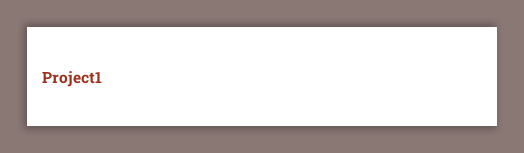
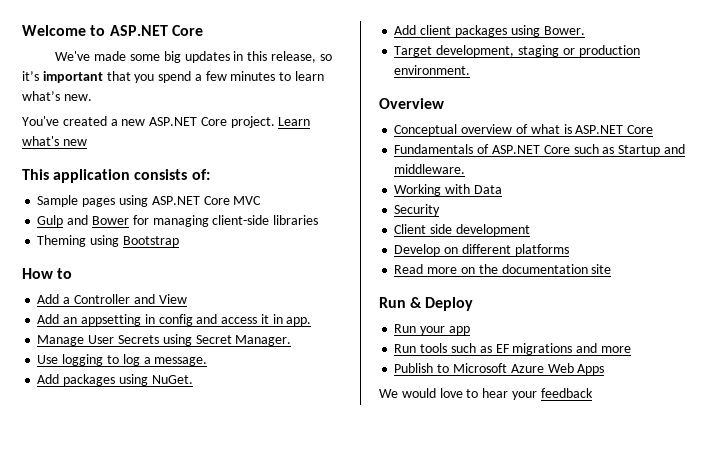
[42,71,102,87] Project1 -> [22,25,203,36] [55,51,332,63] [22,71,325,83] [22,91,92,101] [22,116,311,128] [22,136,87,146] [22,169,210,183] [37,195,262,207] [37,215,319,227] [37,235,179,247] [22,268,73,279] [37,294,187,304] [37,314,312,326] [37,334,292,346] [37,354,208,366] [37,374,193,386] [394,25,585,37] [394,45,640,57] [394,65,471,75] [379,98,444,109] [394,124,654,136] [394,144,685,156] [394,164,466,174] [394,184,502,196] [394,204,441,216] [394,224,530,236] [394,244,569,256] [394,264,612,274] [379,297,474,311] [394,324,470,335] [394,343,631,355] [394,363,605,375] [379,388,593,400] Welcome to ASP.NET Core // We've made some big updates in this release, so it’s important that you spend a few minutes to learn what’s new. // You've created a new ASP.NET Core project. Learn what's new // This application consists of: // Sample pages using ASP.NET Core MVC // Gulp and Bower for managing client-side libraries // Theming using Bootstrap // How to // Add a Controller and View // Add an appsetting in config and access it in app. // Manage User Secrets using Secret Manager. // Use logging to log a message. // Add packages using NuGet. // Add client packages using Bower. // Target development, staging or production environment. // Overview // Conceptual overview of what is ASP.NET Core // Fundamentals of ASP.NET Core such as Startup and middleware. // Working with Data // Security // Client side development // Develop on different platforms // Read more on the documentation site // Run & Deploy // Run your app // Run tools such as EF migrations and more // Publish to Microsoft Azure Web Apps // We would love to hear your feedback

